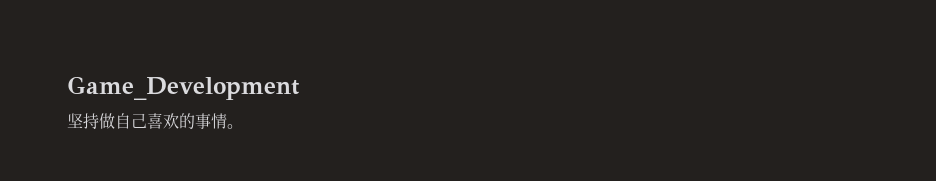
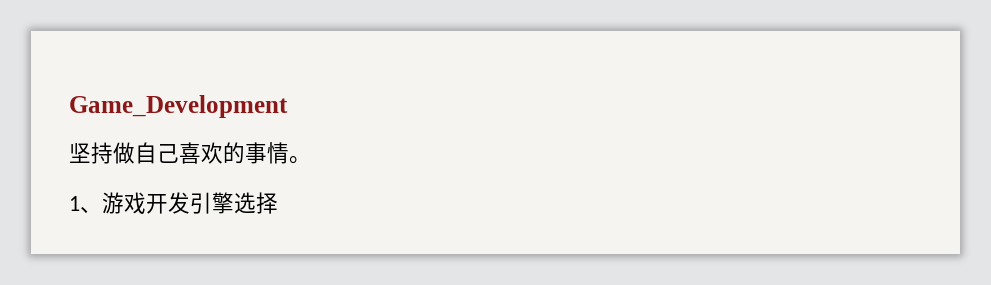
(243, 126) none -> [69,192,278,214] // 1、游戏开发引擎选择

